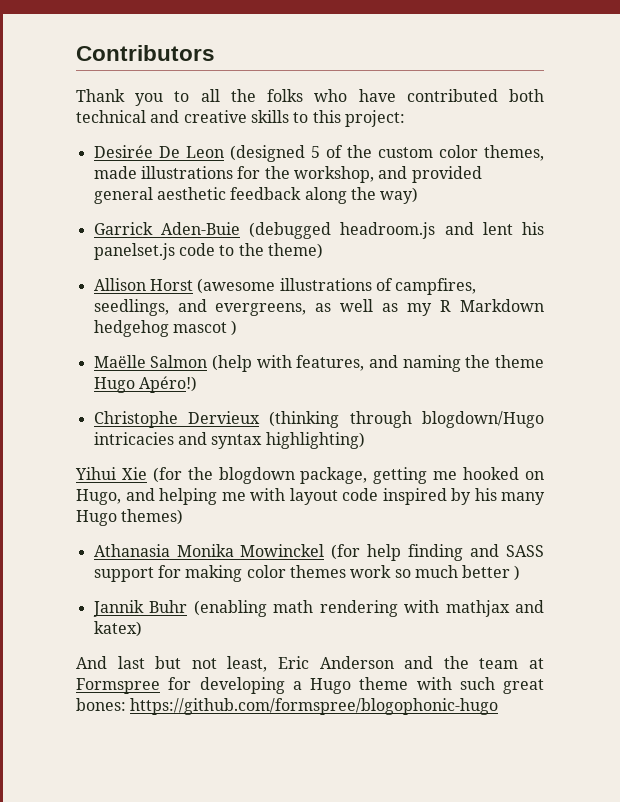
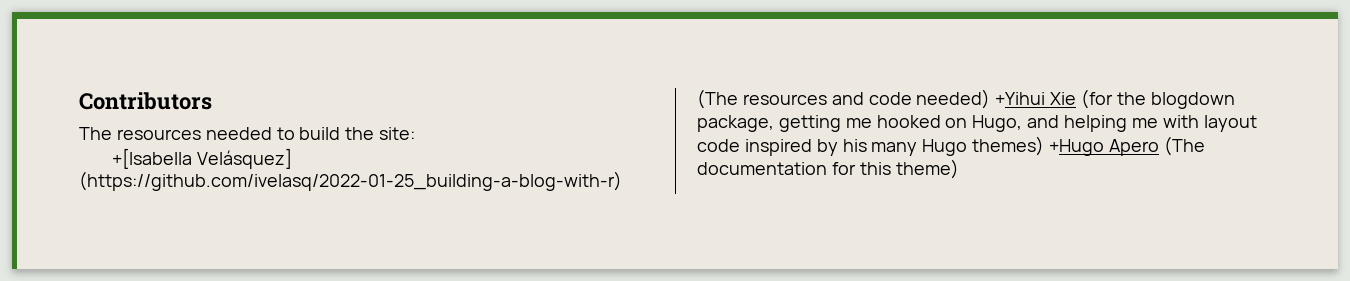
[76,89,544,106] [76,110,405,127] [93,145,544,162] [93,166,482,183] [93,187,419,204] [93,222,544,239] [93,243,323,260] [93,278,477,295] [93,299,544,316] [93,320,238,337] [93,355,544,372] [93,376,197,393] [93,411,544,428] [93,432,365,449] [75,467,116,480] Thank you to all the folks who have contributed both technical and creative skills to this project: // Desirée De Leon (designed 5 of the custom color themes, made illustrations for the workshop, and provided general aesthetic feedback along the way) // Garrick Aden-Buie (debugged headroom.js and lent his panelset.js code to the theme) // Allison Horst (awesome illustrations of campfires, seedlings, and evergreens, as well as my R Markdown hedgehog mascot ) // Maëlle Salmon (help with features, and naming the theme Hugo Apéro!) // Christophe Dervieux (thinking through blogdown/Hugo intricacies and syntax highlighting) // Yihui -> [79,127,416,140] [111,148,292,169] [79,171,622,191] [697,89,1046,109] The resources needed to build the site: // +[Isabella Velásquez] (https://github.com/ivelasq/2022-01-25_building-a-blog-with-r) (The resources and code needed) +Yihui
[93,544,544,561] [93,565,521,582] [92,600,544,617] [93,621,142,637] [76,656,544,672] [76,677,544,694] [76,698,499,715] // Athanasia Monika Mowinckel (for help finding and SASS support for making color themes work so much better ) // Jannik Buhr (enabling math rendering with mathjax and katex) // And last but not least, Eric Anderson and the team at Formspree for developing a Hugo theme with such great bones: https://github.com/formspree/blogophonic-hugo -> [1049,136,1205,156] [697,159,959,179] +Hugo Apero (The documentation for this theme)

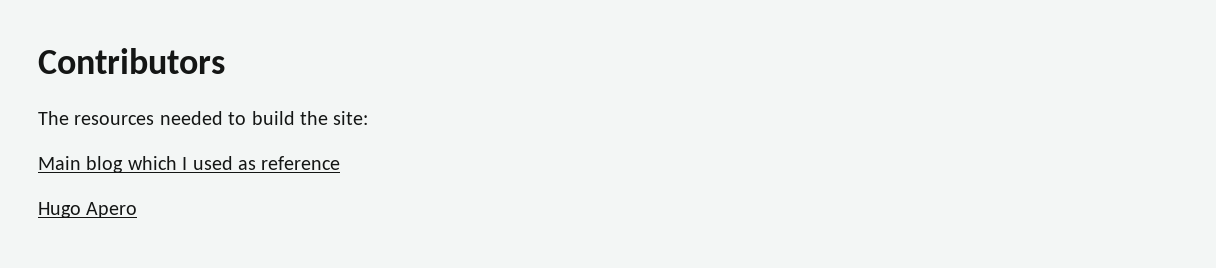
[111,148,292,169] [79,171,622,191] [697,89,1235,109] [697,115,1257,132] [697,136,1205,156] [697,159,959,179] +[Isabella Velásquez] (https://github.com/ivelasq/2022-01-25_building-a-blog-with-r) (The resources and code needed) +Yihui Xie (for the blogdown package, getting me hooked on Hugo, and helping me with layout code inspired by his many Hugo themes) +Hugo Apero (The documentation for this theme) -> [38,156,341,173] [38,202,138,218] Main blog which I used as reference // Hugo Apero

